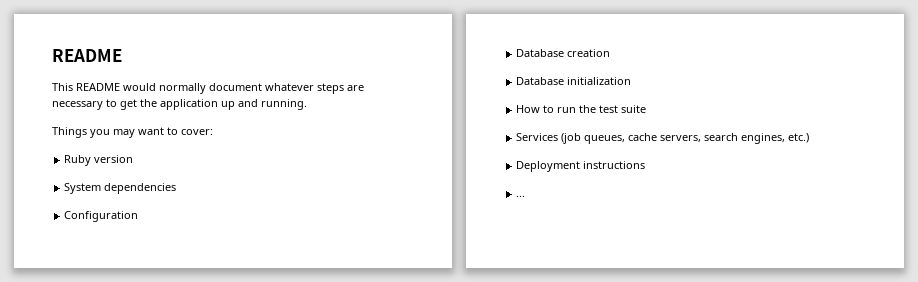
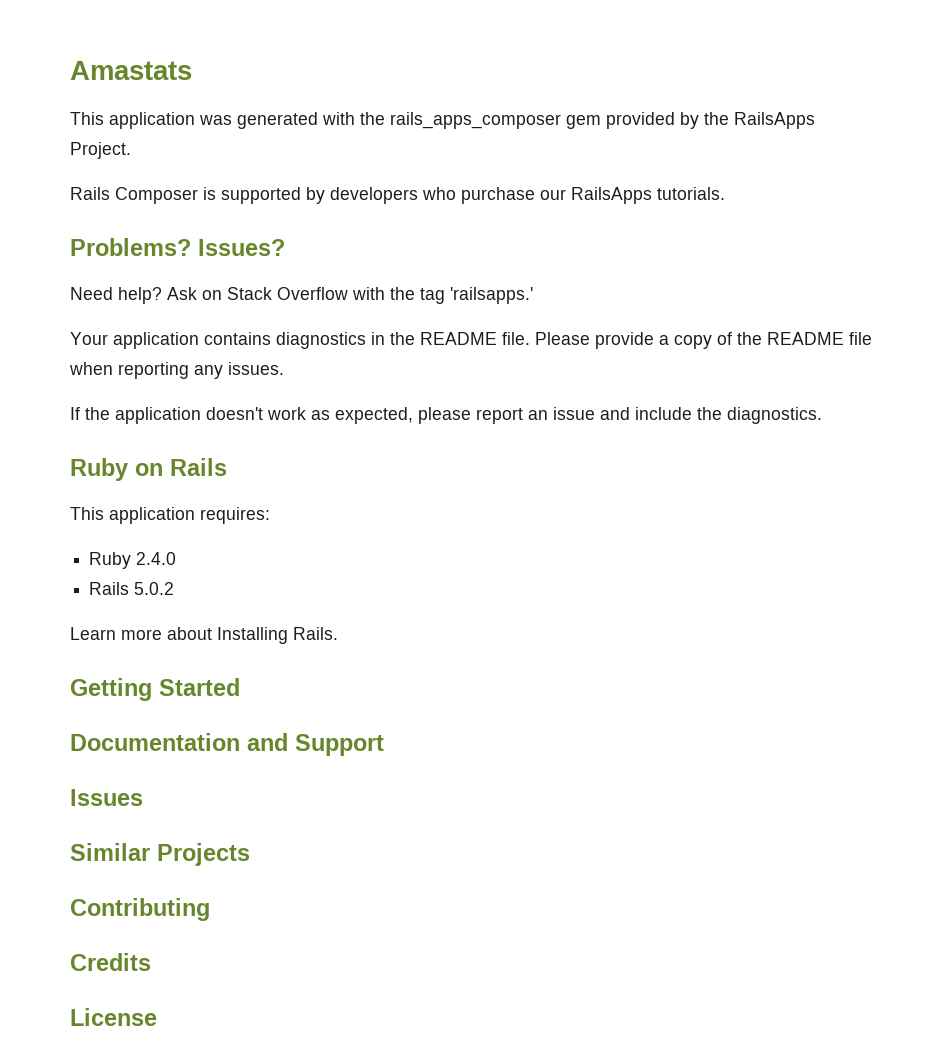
[52,49,122,62] [52,83,364,94] [52,99,307,110] [52,127,213,138] [64,155,134,166] [64,183,177,194] [64,211,139,222] [516,49,611,57] [516,77,632,85] [516,105,647,113] [516,133,810,144] [516,161,646,172] [516,195,526,197] README // This README would normally document whatever steps are necessary to get the application up and running. // Things you may want to cover: // Ruby version // System dependencies // Configuration // Database creation // Database initialization // How to run the test suite // Services (job queues, cache servers, search engines, etc.) // Deployment instructions // ... -> [70,61,192,80] [70,112,815,129] [70,142,131,159] [70,187,725,204] [70,238,285,256] [70,287,533,304] [70,332,872,349] [69,362,284,379] [70,407,822,424] [70,458,227,481] [70,507,270,524] [89,552,177,569] [89,582,175,595] [70,627,338,644] [70,678,240,701] [70,733,384,756] [70,789,143,806] [70,843,250,866] [70,898,210,921] [70,953,151,971] [70,1008,157,1026] Amastats // This application was generated with the rails_apps_composer gem provided by the RailsApps Project. // Rails Composer is supported by developers who purchase our RailsApps tutorials. // Problems? Issues? // Need help? Ask on Stack Overflow with the tag 'railsapps.' // Your application contains diagnostics in the README file. Please provide a copy of the README file when reporting any issues. // If the application doesn't work as expected, please report an issue and include the diagnostics. // Ruby on Rails // This application requires: // Ruby 2.4.0 // Rails 5.0.2 // Learn more about Installing Rails. // Getting Started // Documentation and Support // Issues // Similar Projects // Contributing // Credits // License

